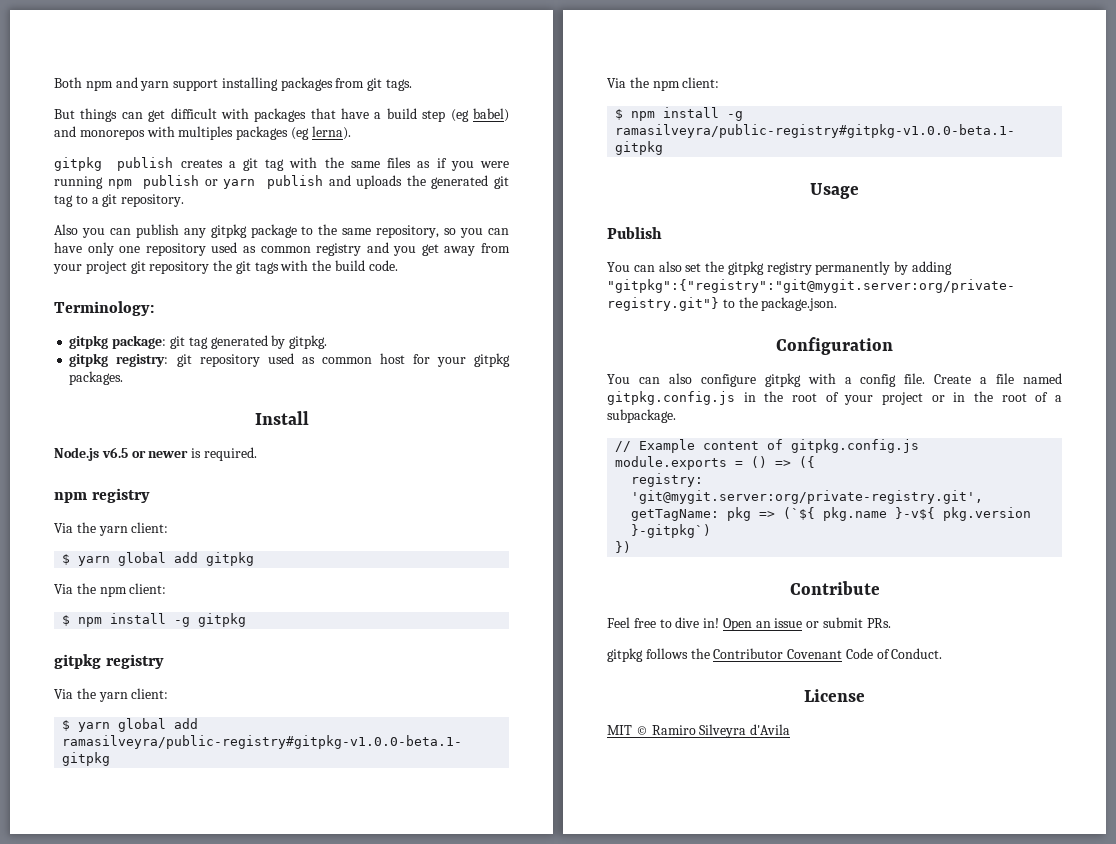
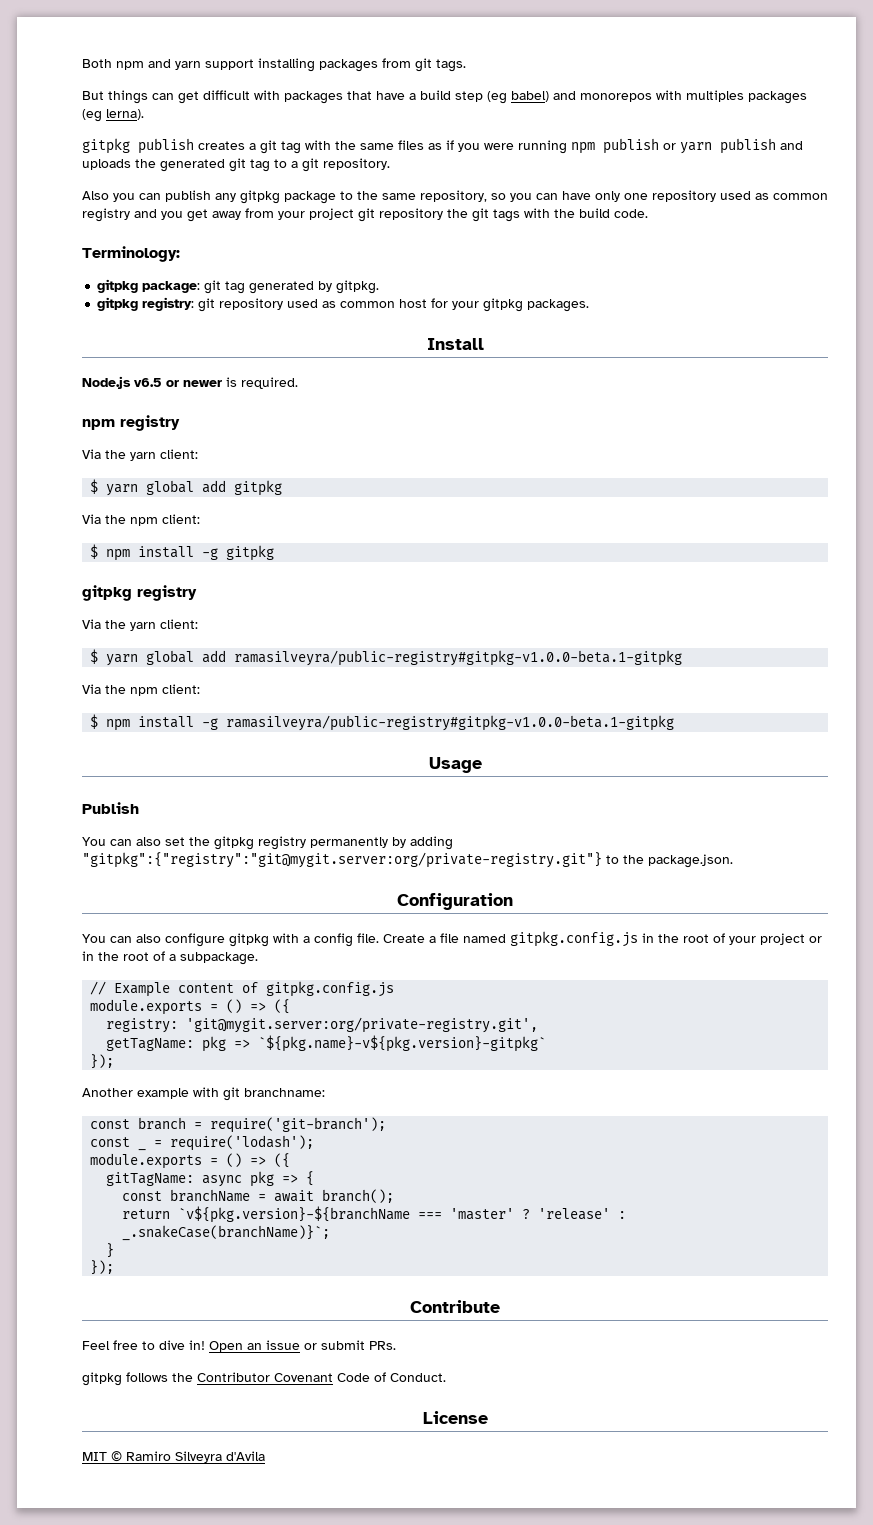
[783,507,1032,521] [631,524,712,538] [615,541,632,553] (`${ pkg.name }-v${ pkg.version }-gitpkg`) // }) -> [258,1035,547,1052] [90,1054,115,1069] [82,1087,325,1101] [90,1117,387,1133] [90,1137,131,1147] [138,1147,147,1151] [154,1135,315,1151] [90,1153,291,1169] [106,1171,315,1187] [122,1189,395,1203] [122,1206,627,1223] [122,1225,331,1241] [106,1243,115,1258] [90,1260,115,1275] `${pkg.name}-v${pkg.version}-gitpkg` // }); // Another example with git branchname: // const branch = require('git-branch'); // const _ = require('lodash'); // module.exports = () => ({ // gitTagName: async pkg => { // const branchName = await branch(); // return `v${pkg.version}-${branchName === 'master' ? 'release' : _.snakeCase(branchName)}`; // } // });

